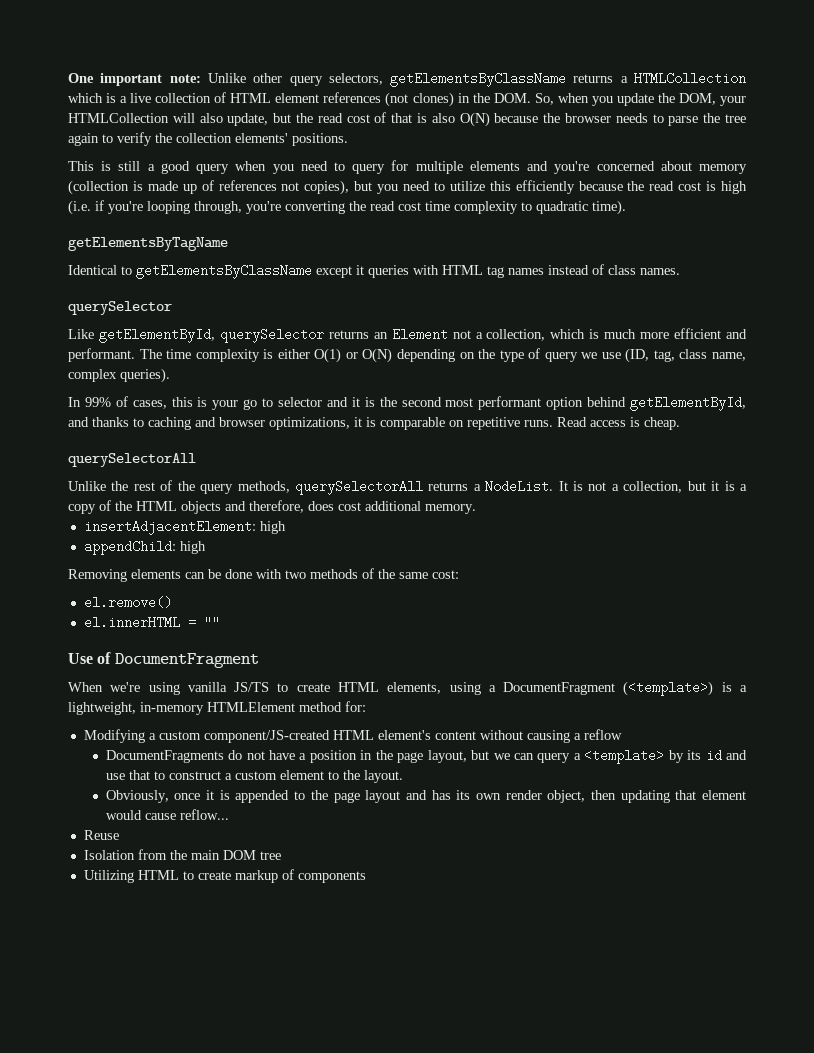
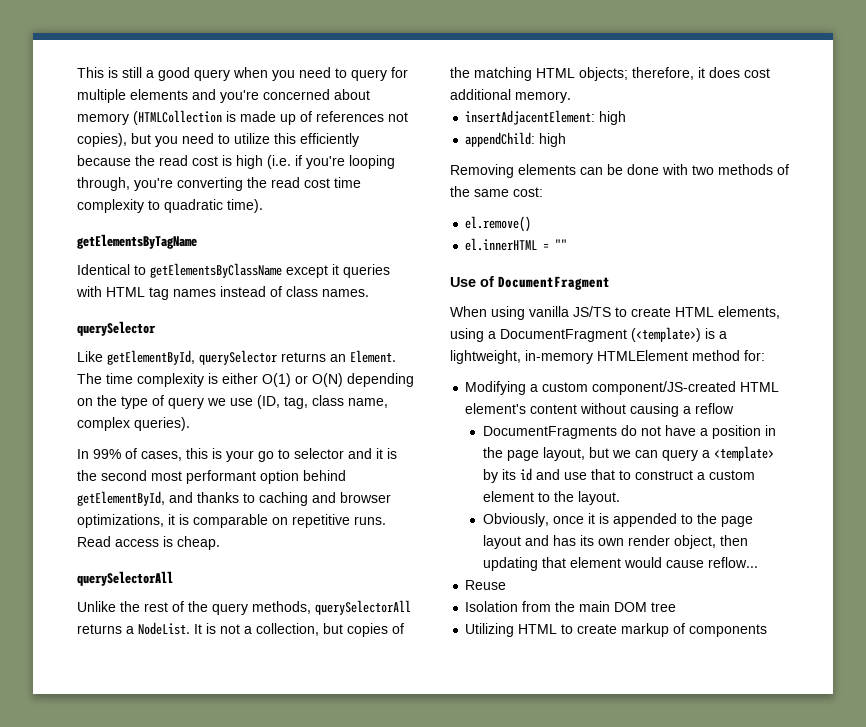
[68,72,746,87] [68,92,746,107] [68,112,746,127] [68,132,348,146] One important note: Unlike other query selectors, getElementsByClassName returns a HTMLCollection which is a live collection of HTML element references (not clones) in the DOM. So, when you update the DOM, your HTMLCollection will also update, but the read cost of that is also O(N) because the browser needs to parse the tree again to verify the collection elements' positions. // -> (77, 72) none
[68,180,129,195] (collection -> [133,110,222,125] (HTMLCollection
[391,328,748,341] [68,348,135,362] Element not a collection, which is much more efficient and performant. -> [350,350,396,363] Element.
[711,481,748,491] [68,500,304,514] it is a copy of the HTML objects and therefore, -> [347,623,404,637] [450,67,705,81] copies of the matching HTML objects; therefore, it
[110,682,141,692] we're -> (487, 311) none

